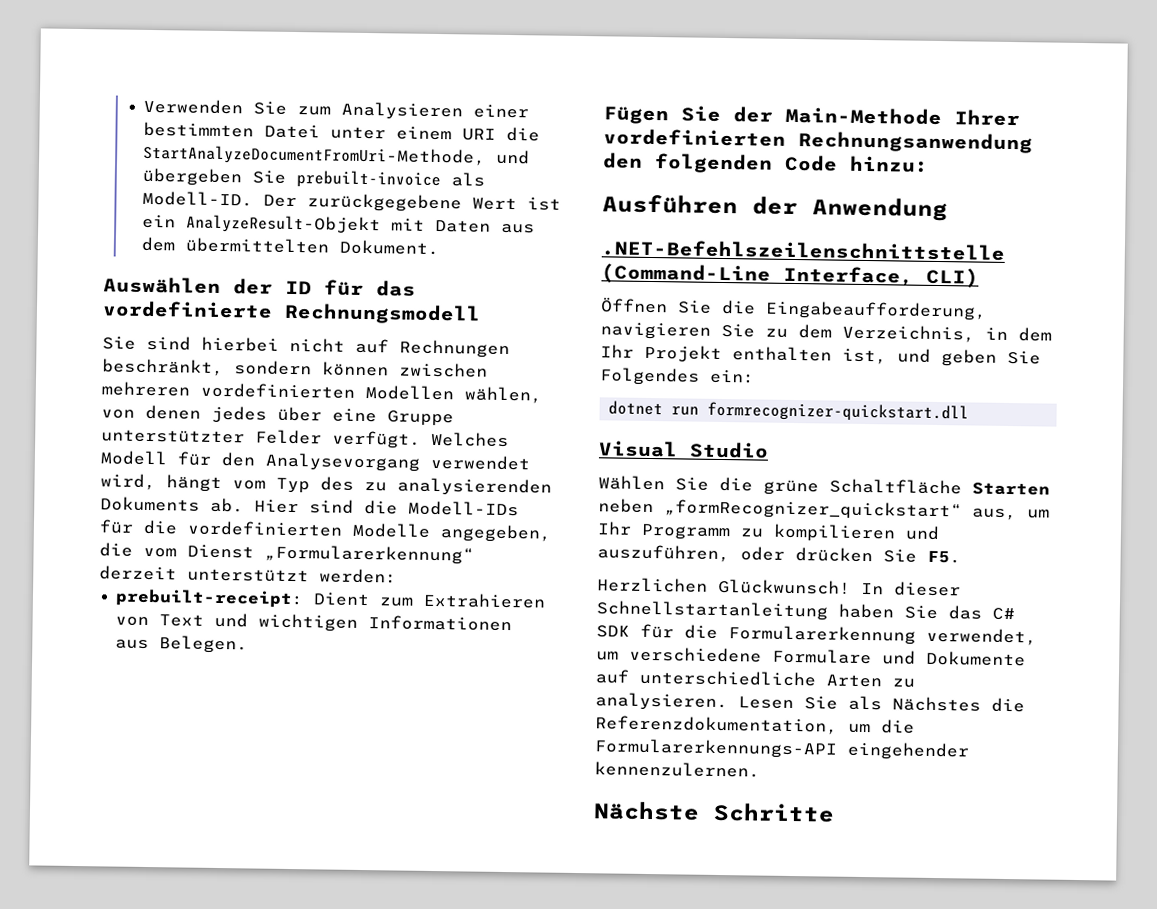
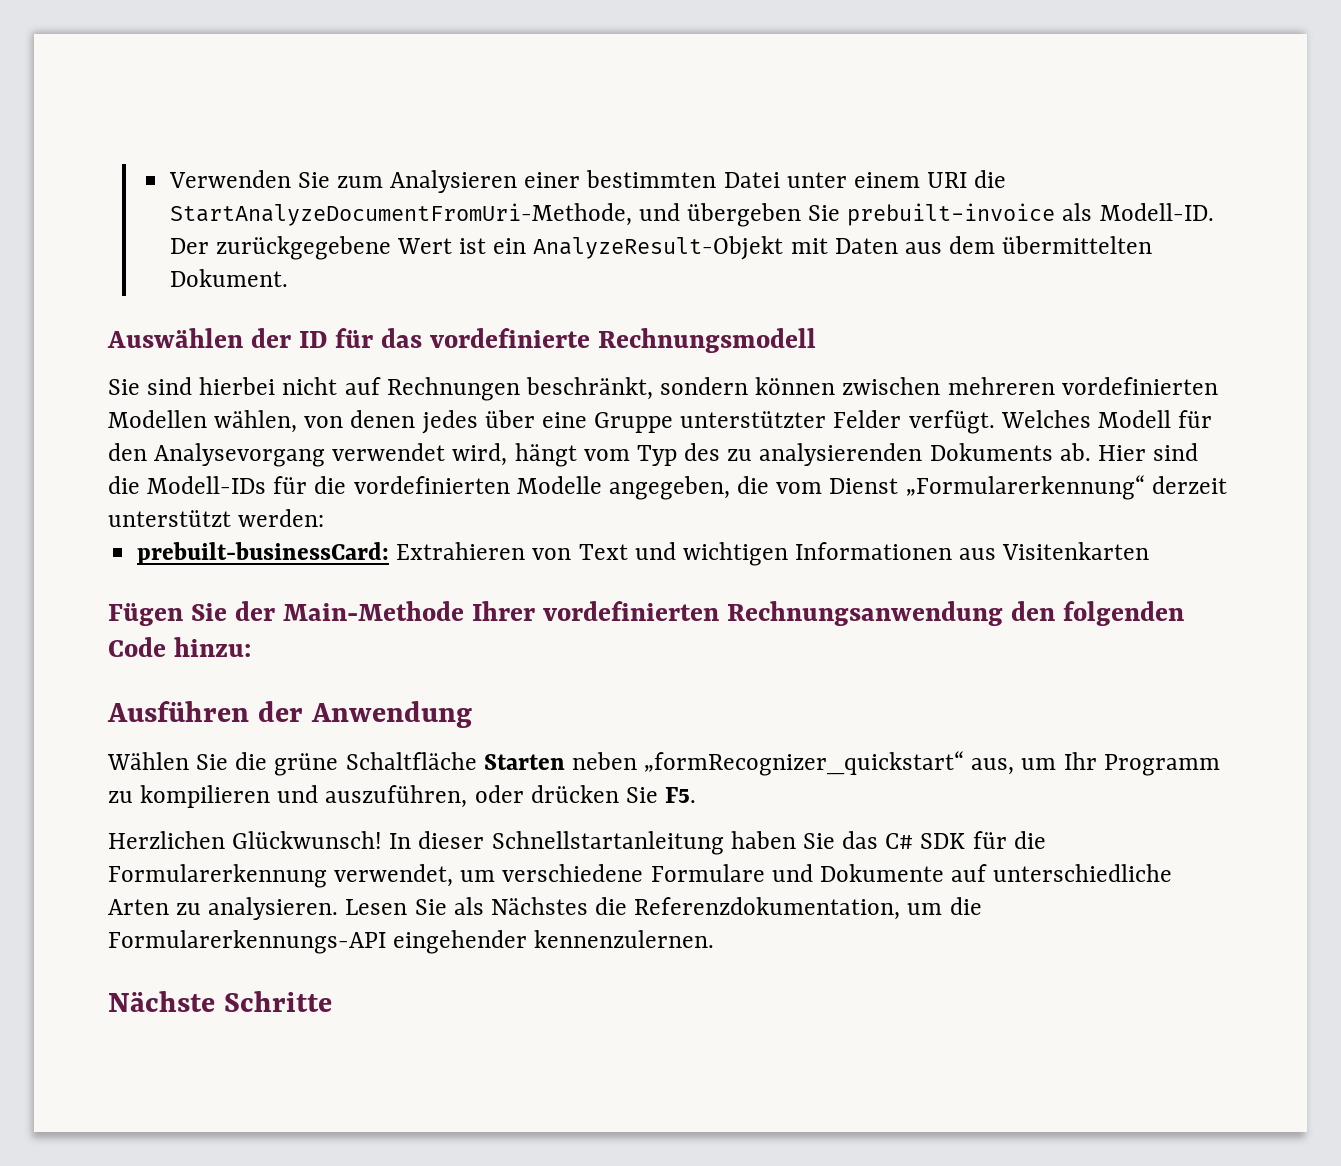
[115,588,414,609] prebuilt-receipt: Dient zum -> [137,542,390,565] prebuilt-businessCard:
[159,635,249,654] Belegen. -> [1002,542,1150,560] Visitenkarten
[601,239,1005,261] [601,263,979,288] [600,297,987,321] [600,322,1052,343] [600,344,1041,367] [599,367,755,386] [608,400,970,423] [598,440,769,459] // .NET-Befehlszeilenschnittstelle (Command-Line Interface, CLI) // Öffnen Sie die Eingabeaufforderung, navigieren Sie zu dem Verzeichnis, in dem Ihr Projekt enthalten ist, und geben Sie Folgendes ein: // dotnet run formrecognizer-quickstart.dll // Visual Studio -> (472, 714) none

